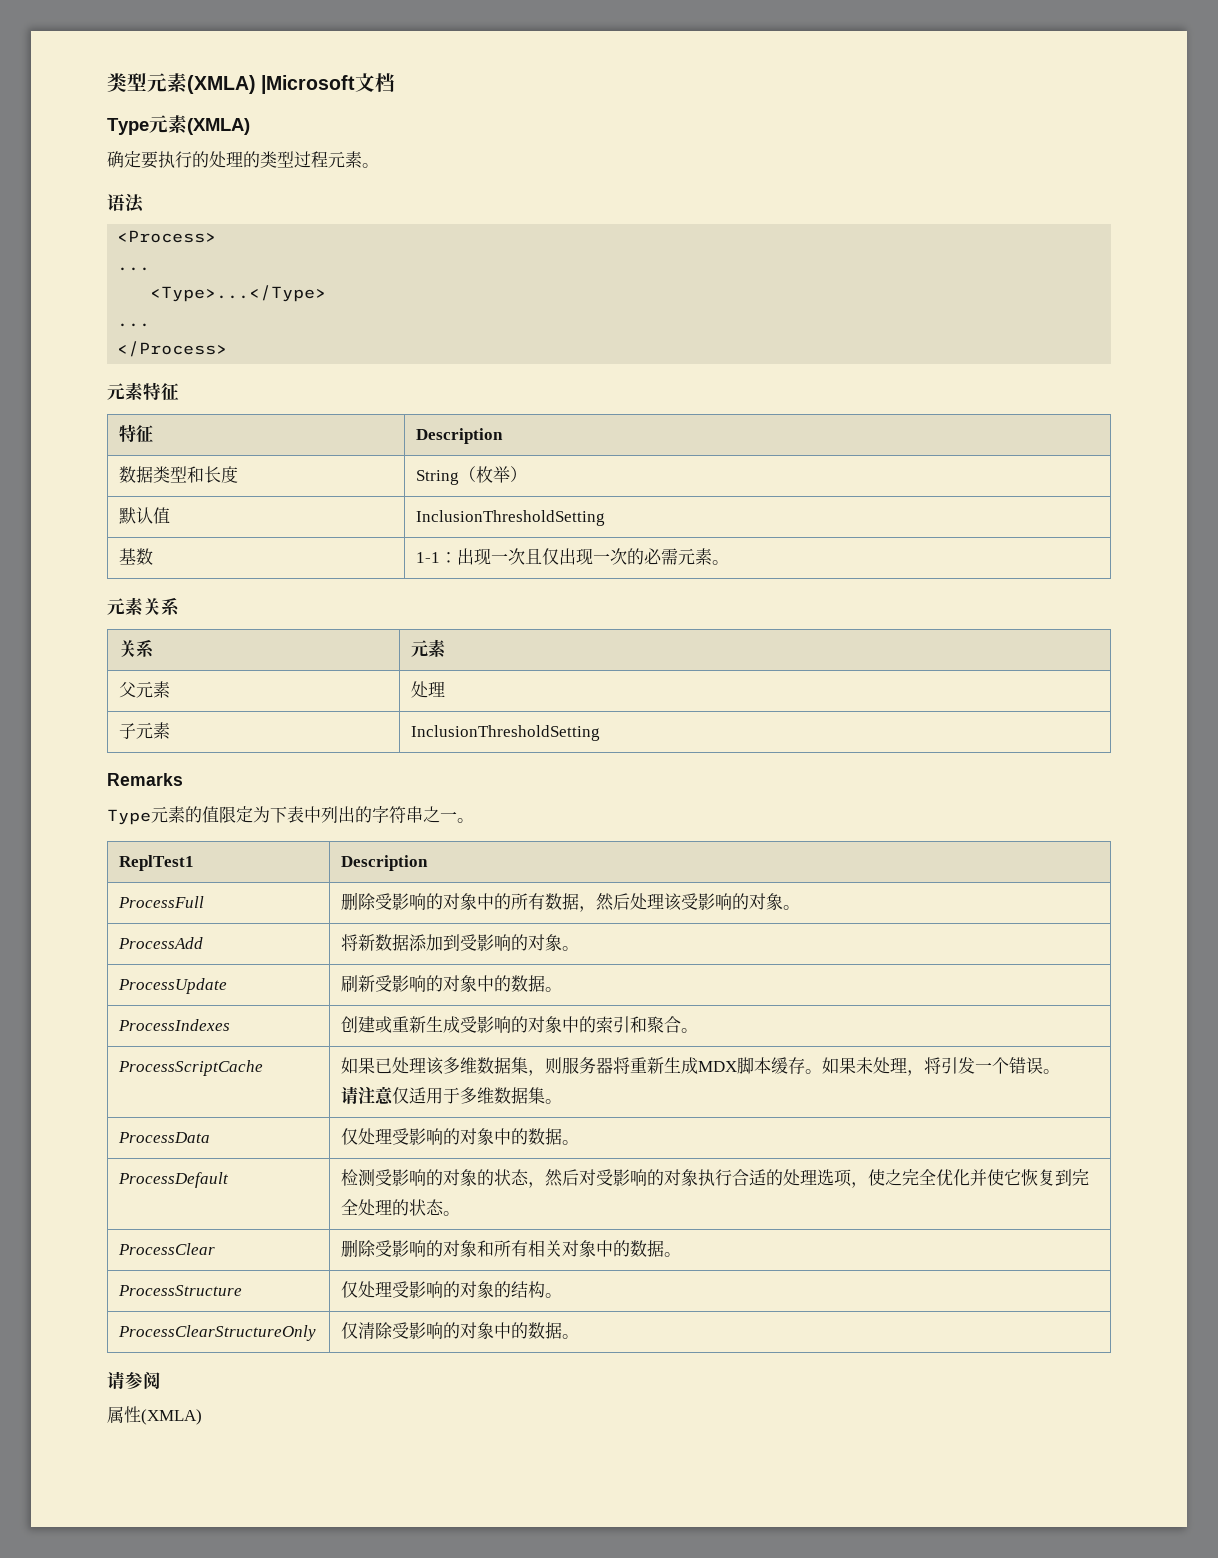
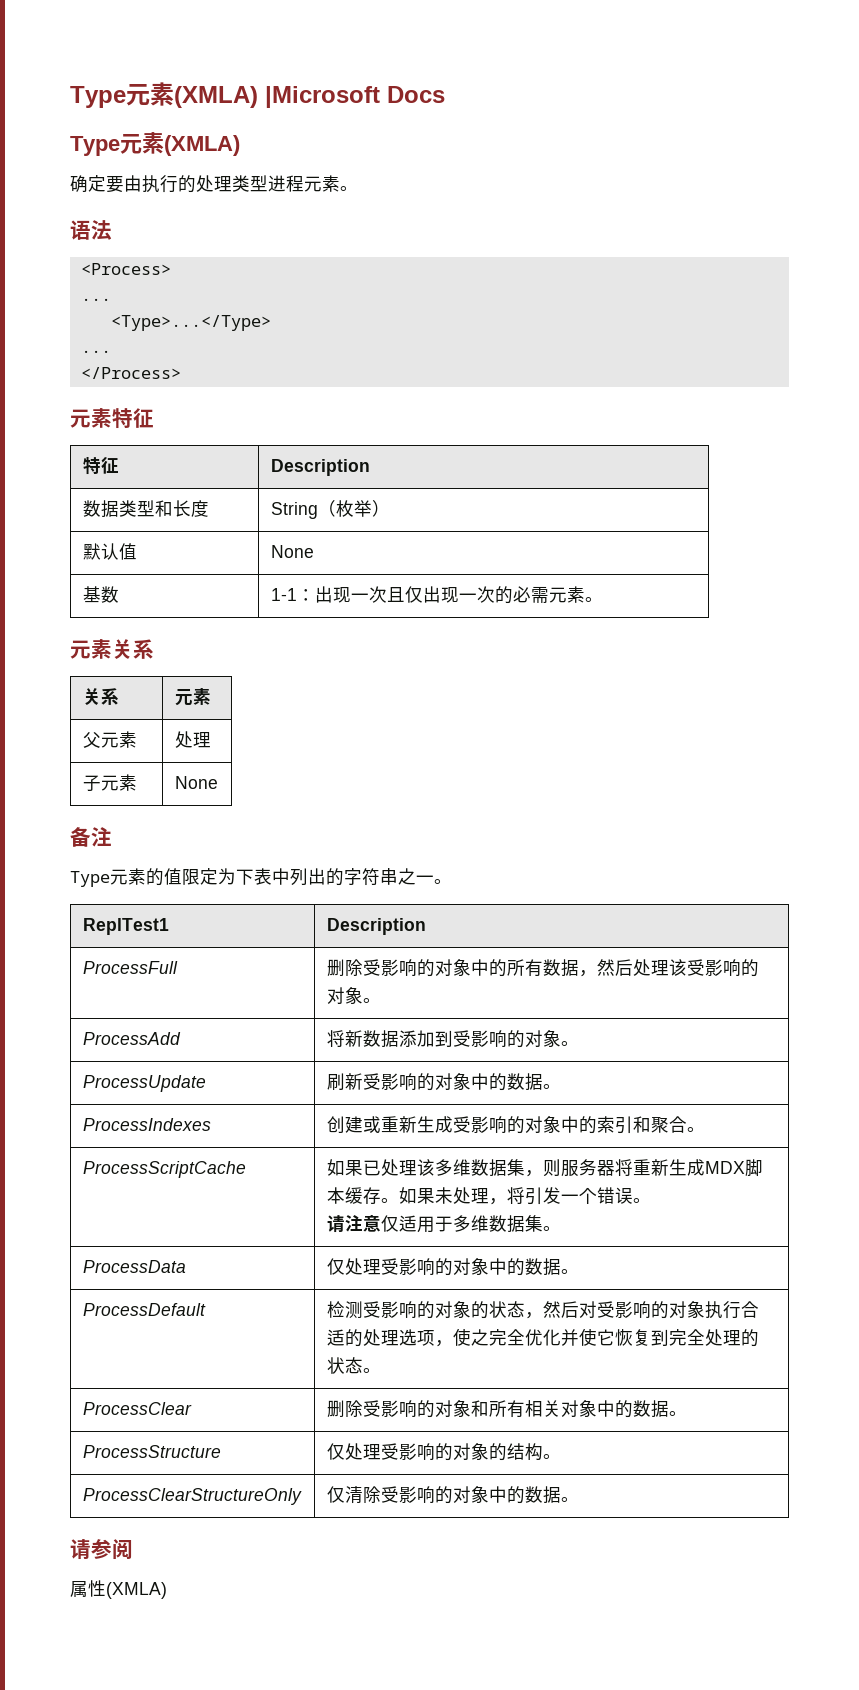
[107,73,147,92] 类型 -> [70,86,126,108] Type
[355,73,396,92] 文档 -> [387,86,445,103] Docs
(158, 160) none -> [124,175,142,192] 由
[243,151,311,168] 的类型过 -> [232,175,286,192] 类型进
[416,510,606,526] | InclusionThresholdSetting -> [270,545,314,558] | None
[411,725,601,741] [107,773,183,786] InclusionThresholdSetting // Remarks -> [174,776,218,789] [70,827,112,847] None // 备注

